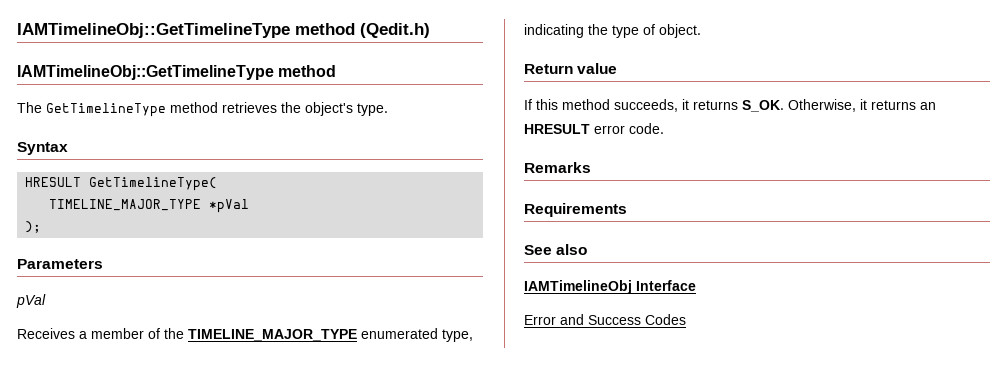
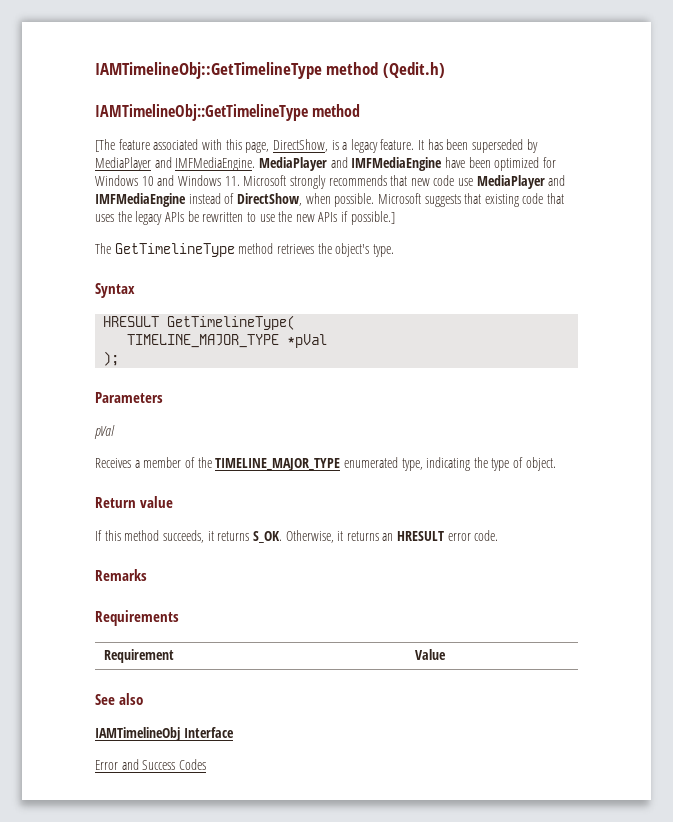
(337, 71) none -> [95,139,538,153] [95,157,556,171] [95,175,566,189] [95,193,565,207] [95,211,395,225] // [The feature associated with this page, DirectShow, is a legacy feature. It has been superseded by MediaPlayer and IMFMediaEngine. MediaPlayer and IMFMediaEngine have been optimized for Windows 10 and Windows 11. Microsoft strongly recommends that new code use MediaPlayer and IMFMediaEngine instead of DirectShow, when possible. Microsoft suggests that existing code that uses the legacy APIs be rewritten to use the new APIs if possible.]
(627, 210) none -> [103,649,174,663] [414,649,446,660] // Requirement | Value

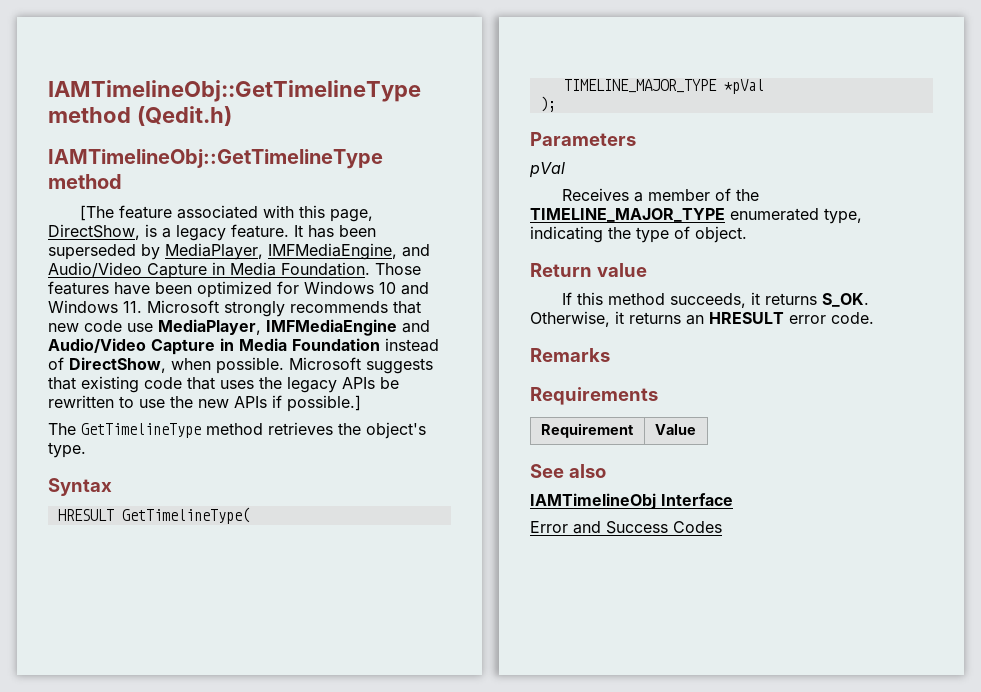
[95,157,443,171] MediaPlayer and IMFMediaEngine. MediaPlayer and IMFMediaEngine -> [165,243,430,260] [48,262,421,279] [48,281,109,295] MediaPlayer, IMFMediaEngine, and Audio/Video Capture in Media Foundation. Those features
[476,175,566,189] [95,193,186,207] MediaPlayer and IMFMediaEngine -> [158,319,430,336] [48,338,380,355] MediaPlayer, IMFMediaEngine and Audio/Video Capture in Media Foundation

